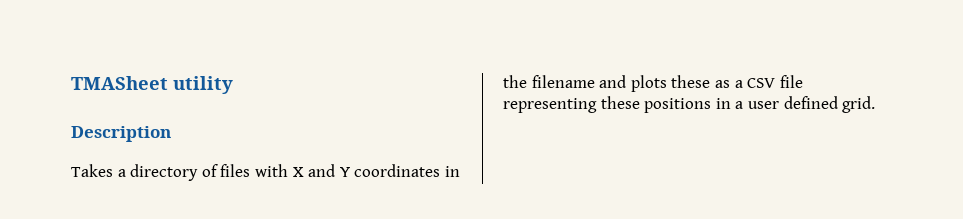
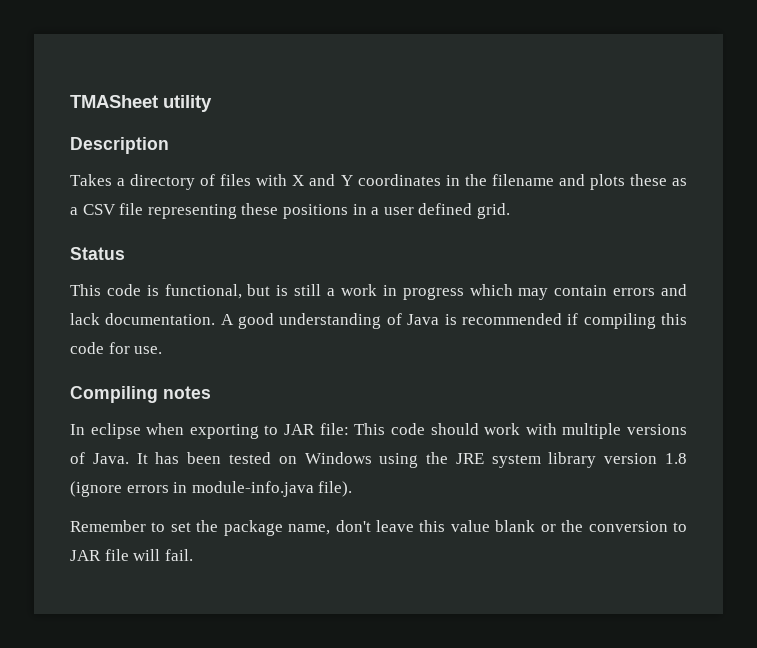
(876, 104) none -> [70,247,125,260] [70,284,687,300] [70,313,688,329] [70,342,163,354] [70,386,211,403] [70,423,687,439] [70,452,687,468] [70,481,353,497] [70,520,688,536] [70,549,193,561] // Status // This code is functional, but is still a work in progress which may contain errors and lack documentation. A good understanding of Java is recommended if compiling this code for use. // Compiling notes // In eclipse when exporting to JAR file: This code should work with multiple versions of Java. It has been tested on Windows using the JRE system library version 1.8 (ignore errors in module-info.java file). // Remember to set the package name, don't leave this value blank or the conversion to JAR file will fail.

